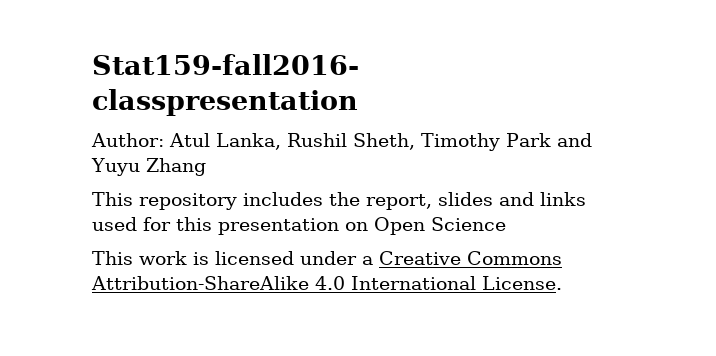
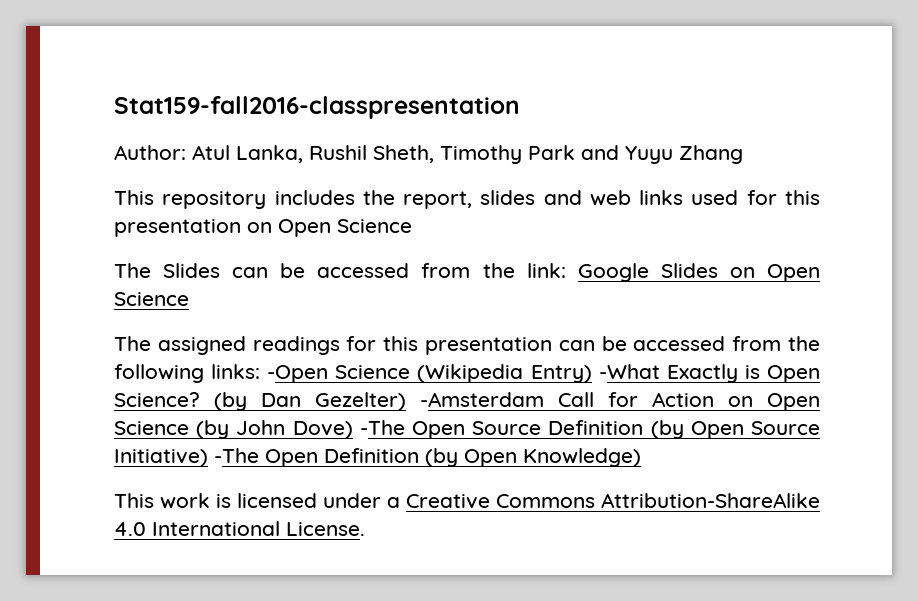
(534, 199) none -> [589,190,631,206] web
(506, 224) none -> [114,263,820,282] [114,292,189,306] [114,336,820,355] [114,364,820,383] [114,392,820,411] [114,420,820,439] [114,448,641,467] // The Slides can be accessed from the link: Google Slides on Open Science // The assigned readings for this presentation can be accessed from the following links: -Open Science (Wikipedia Entry) -What Exactly is Open Science? (by Dan Gezelter) -Amsterdam Call for Action on Open Science (by John Dove) -The Open Source Definition (by Open Source Initiative) -The Open Definition (by Open Knowledge)

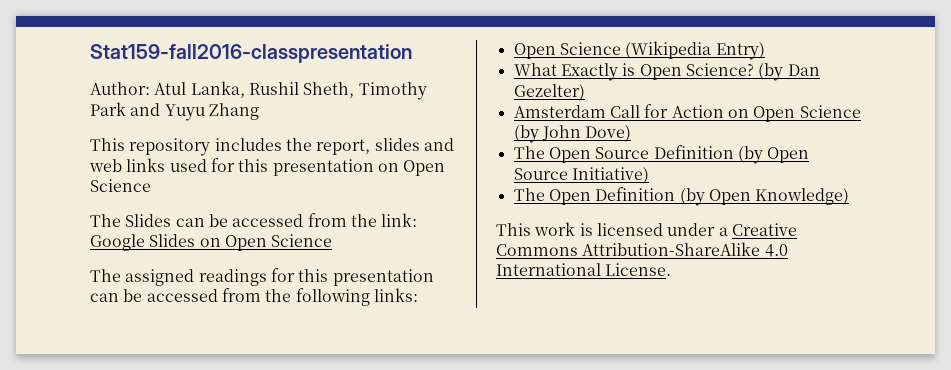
[267,365,329,383] -Open -> [513,43,556,59] // Open
[598,364,660,379] -What -> [513,63,557,76] // What
[420,392,544,407] -Amsterdam -> [513,105,606,118] // Amsterdam
[359,420,405,435] -The -> [513,146,545,159] // The
[214,448,259,463] -The -> [513,188,545,201] // The

